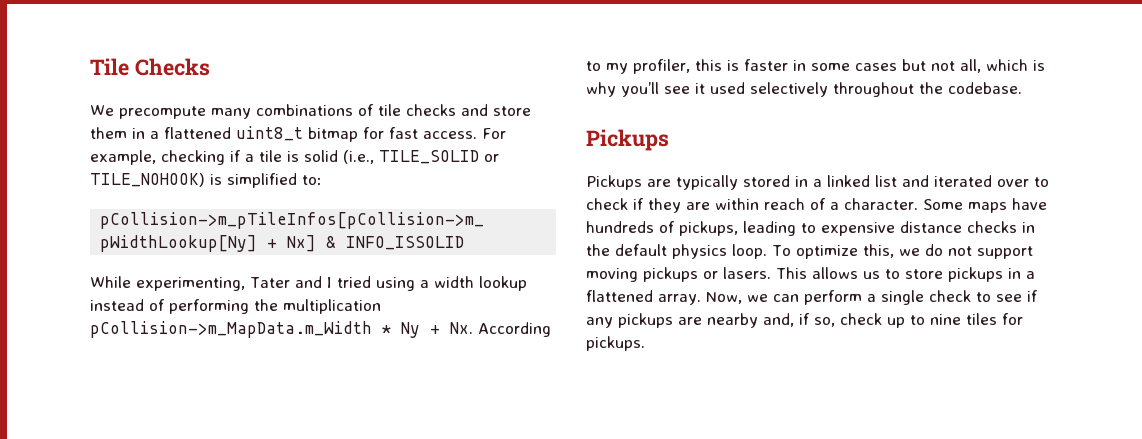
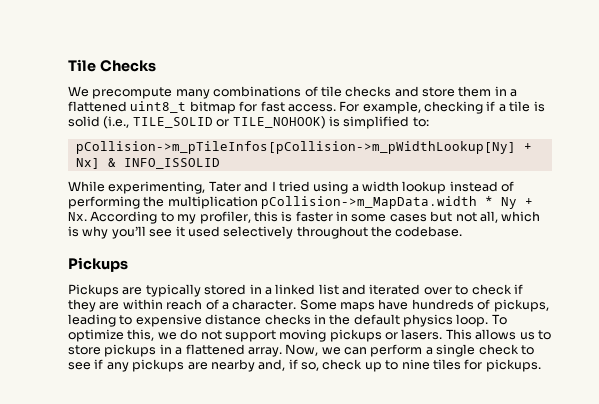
[90,321,372,338] pCollision->m_MapData.m_Width -> [261,196,478,209] pCollision->m_MapData.width

